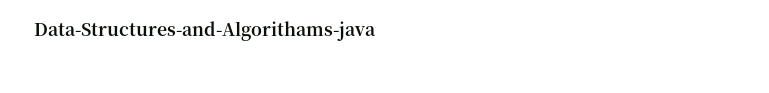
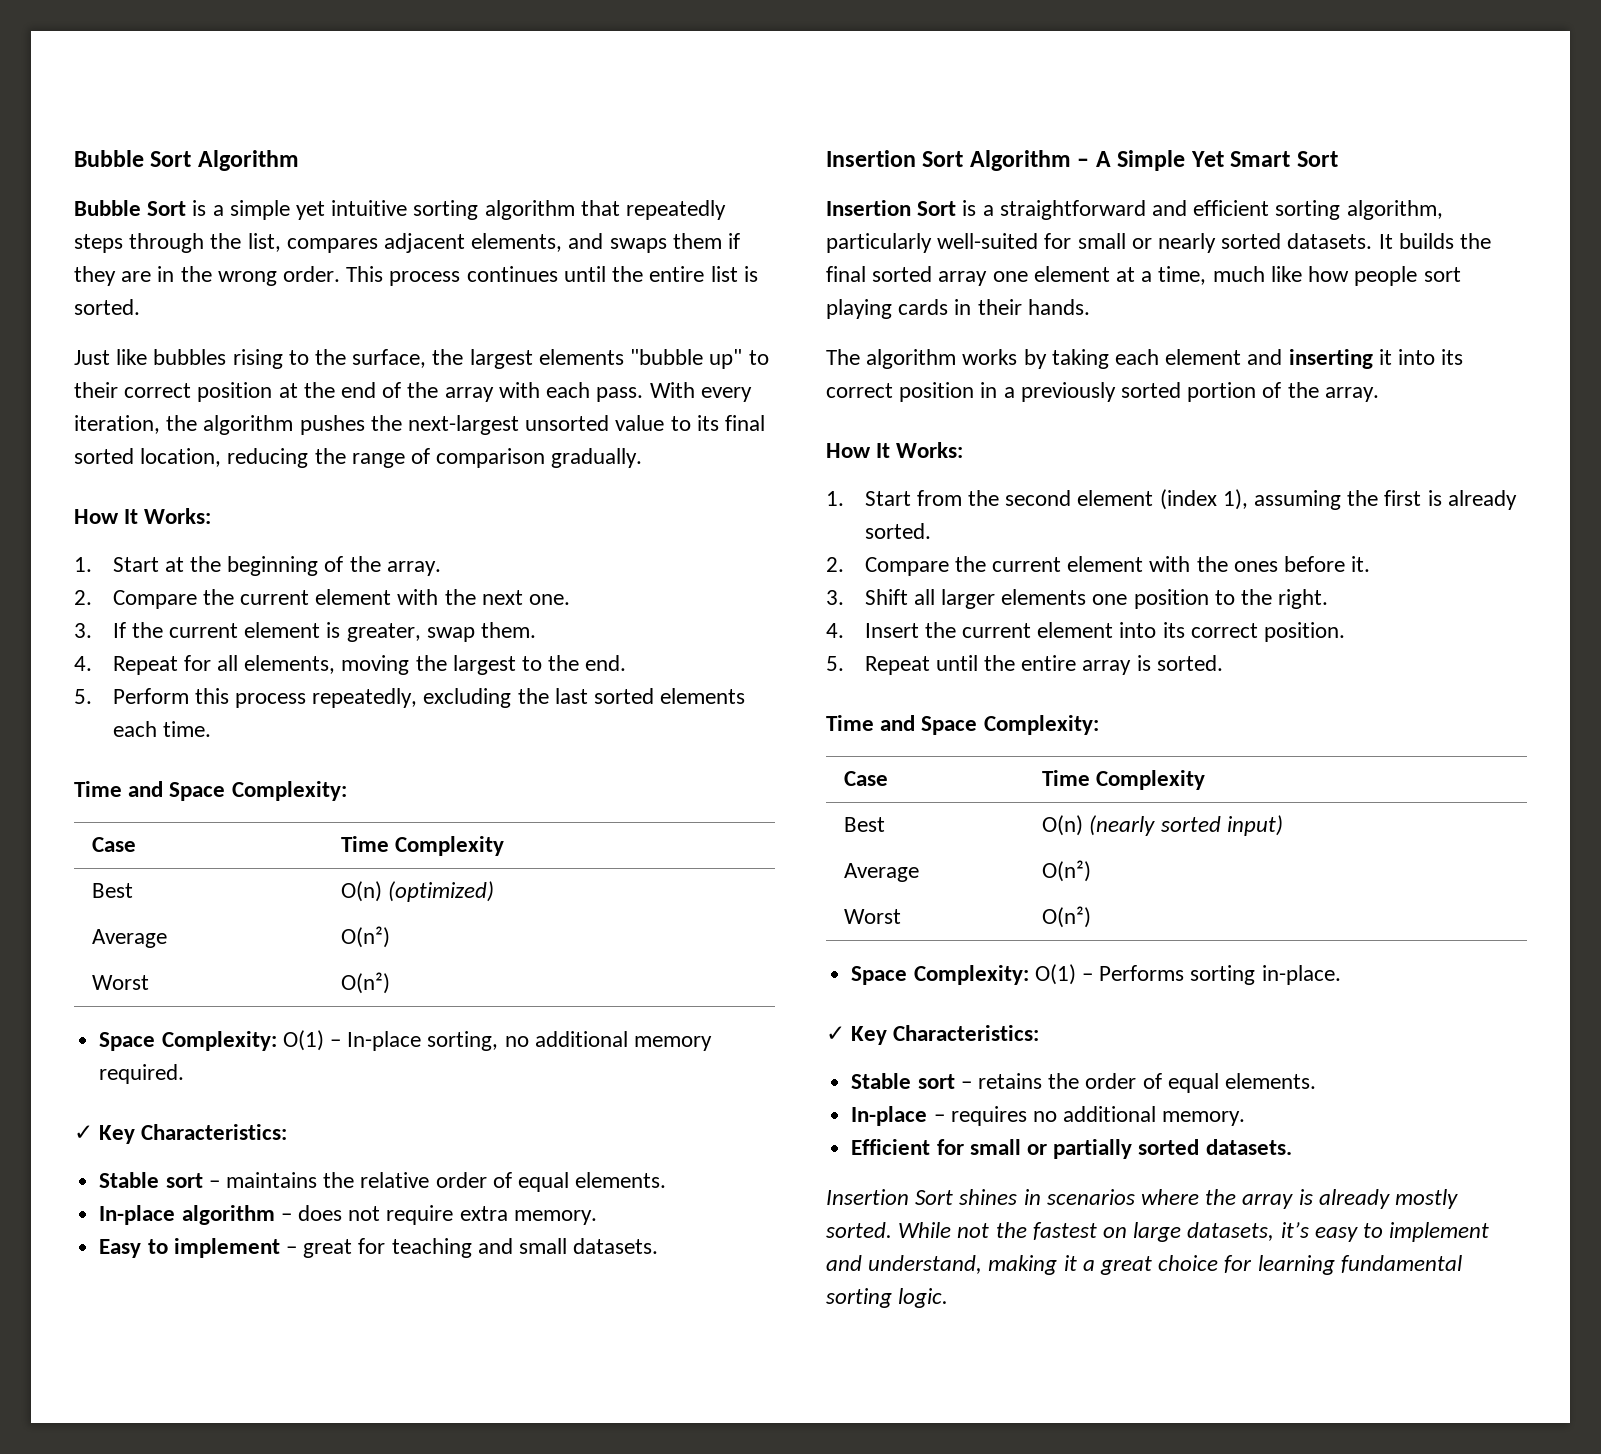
[34,21,376,41] Data-Structures-and-Algorithams-java -> [74,150,299,171] [74,200,727,220] [74,233,741,253] [74,266,758,286] [74,299,140,315] [74,349,769,369] [74,382,752,402] [74,415,766,435] [74,448,643,468] [74,508,212,524] [74,556,441,576] [74,589,570,609] [74,622,536,642] [74,655,627,675] [74,688,746,708] [112,721,211,737] [74,781,347,801] [92,837,137,852] [341,836,505,856] [92,883,134,898] [341,881,495,902] [92,929,168,948] [341,926,391,948] [92,975,150,990] [341,972,391,994] [99,1030,712,1051] [99,1064,185,1084] [74,1124,288,1144] [99,1172,667,1192] [99,1205,597,1225] [99,1238,659,1258] [826,150,1338,171] [826,200,1443,220] [826,233,1492,253] [826,266,1461,286] [826,299,1090,319] [826,349,1464,369] [826,382,1379,402] [826,442,964,458] [826,489,1517,510] [864,523,931,539] [826,556,1371,576] [826,589,1329,609] [826,622,1345,642] [826,655,1223,675] [826,715,1099,735] [844,771,889,786] [1042,770,1206,790] [844,817,886,832] [1042,815,1283,836] [844,863,920,882] [1042,860,1092,882] [844,909,902,924] [1042,906,1092,928] [851,964,1341,985] [826,1025,1040,1045] [851,1073,1316,1093] [851,1106,1246,1126] [851,1139,1292,1159] [826,1189,1459,1209] [826,1222,1490,1242] [826,1255,1462,1275] [826,1288,949,1308] Bubble Sort Algorithm // Bubble Sort is a simple yet intuitive sorting algorithm that repeatedly steps through the list, compares adjacent elements, and swaps them if they are in the wrong order. This process continues until the entire list is sorted. // Just like bubbles rising to the surface, the largest elements "bubble up" to their correct position at the end of the array with each pass. With every iteration, the algorithm pushes the next-largest unsorted value to its final sorted location, reducing the range of comparison gradually. // How It Works: // 1. Start at the beginning of the array. // 2. Compare the current element with the next one. // 3. If the current element is greater, swap them. // 4. Repeat for all elements, moving the largest to the end. // 5. Perform this process repeatedly, excluding the last sorted elements each time. // Time and Space Complexity: // Case | Time Complexity // Best | O(n) (optimized) // Average | O(n²) // Worst | O(n²) // Space Complexity: O(1) – In-place sorting, no additional memory required. // ✓ Key Characteristics: // Stable sort – maintains the relative order of equal elements. // In-place algorithm – does not require extra memory. // Easy to implement – great for teaching and small datasets. // Insertion Sort Algorithm – A Simple Yet Smart Sort // Insertion Sort is a straightforward and efficient sorting algorithm, particularly well-suited for small or nearly sorted datasets. It builds the final sorted array one element at a time, much like how people sort playing cards in their hands. // The algorithm works by taking each element and inserting it into its correct position in a previously sorted portion of the array. // How It Works: // 1. Start from the second element (index 1), assuming the first is already sorted. // 2. Compare the current element with the ones before it. // 3. Shift all larger elements one position to the right. // 4. Insert the current element into its correct position. // 5. Repeat until the entire array is sorted. // Time and Space Complexity: // Case | Time Complexity // Best | O(n) (nearly sorted input) // Average | O(n²) // Worst | O(n²) // Space Complexity: O(1) – Performs sorting in-place. // ✓ Key Characteristics: // Stable sort – retains the order of equal elements. // In-place – requires no additional memory. // Efficient for small or partially sorted datasets. // Insertion Sort shines in scenarios where the array is already mostly sorted. While not the fastest on large datasets, it’s easy to implement and understand, making it a great choice for learning fundamental sorting logic.

